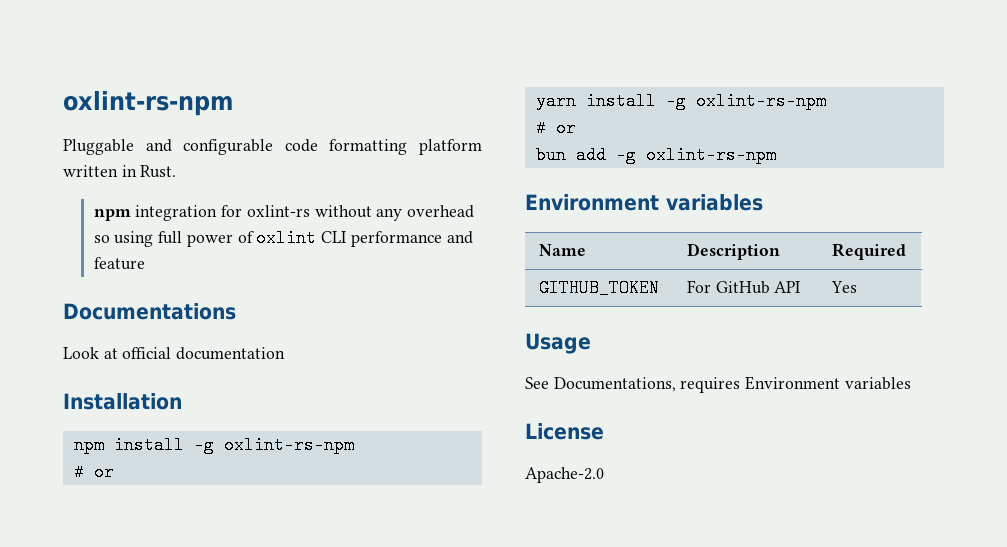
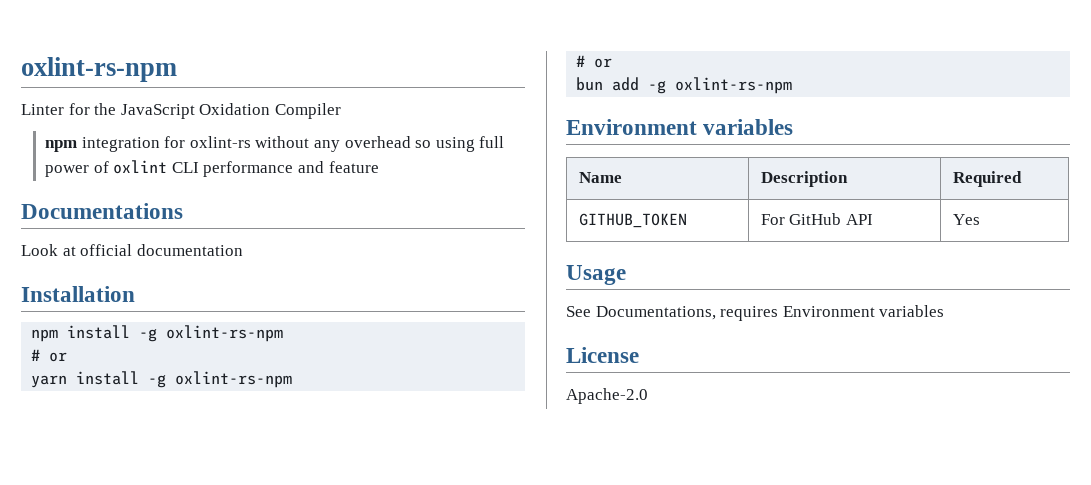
[63,91,233,116] [63,139,482,155] [63,165,177,178] oxlint-rs-npm // Pluggable and configurable code formatting platform written in Rust. -> [21,57,177,82] [21,103,341,119] oxlint-rs-npm // Linter for the JavaScript Oxidation Compiler

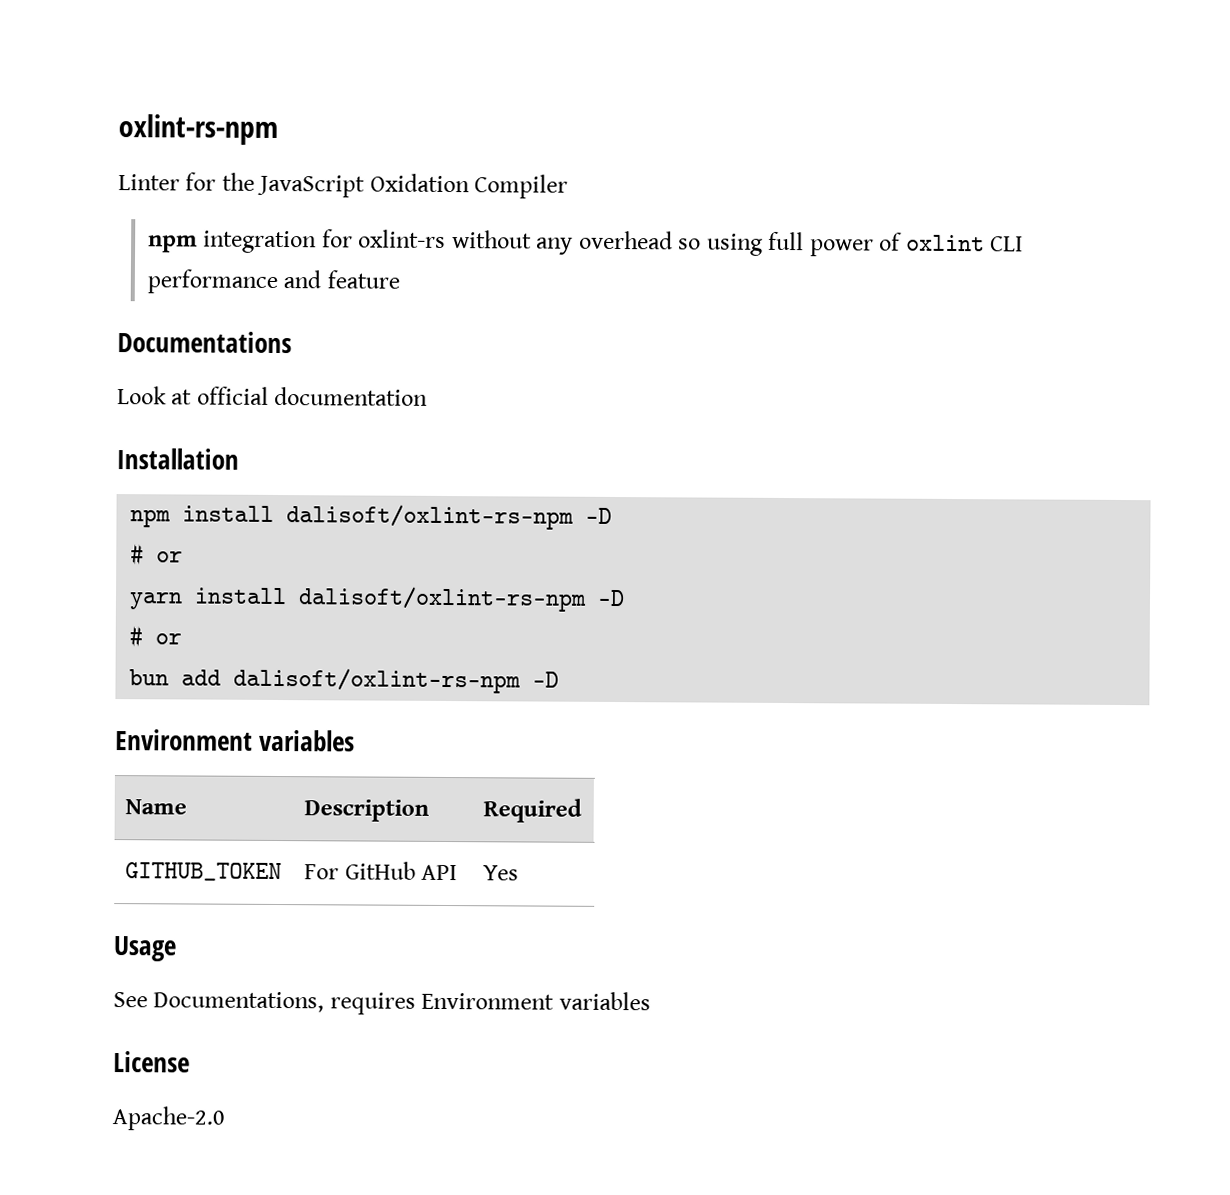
[139,325,284,342] -g oxlint-rs-npm -> [286,504,613,530] dalisoft/oxlint-rs-npm -D
[148,371,293,388] -g oxlint-rs-npm -> [298,586,626,612] dalisoft/oxlint-rs-npm -D
[648,77,793,94] -g oxlint-rs-npm -> [233,667,560,694] dalisoft/oxlint-rs-npm -D

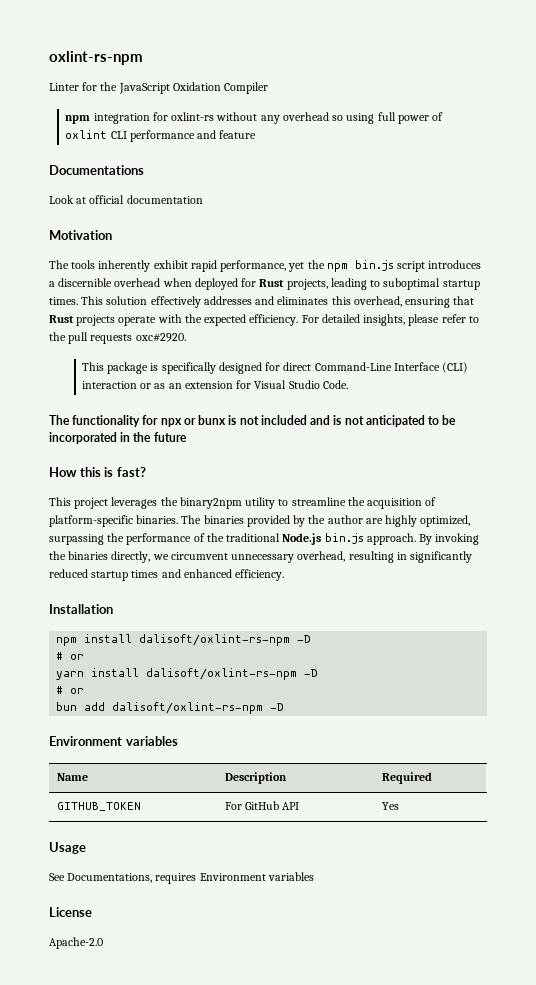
(429, 396) none -> [49,230,112,240] [49,260,482,272] [49,278,480,290] [49,296,475,308] [49,314,479,326] [49,332,186,344] [81,362,469,374] [81,380,348,389] [49,415,457,427] [49,432,187,444] [49,467,146,477] [49,497,437,509] [49,515,471,527] [49,533,480,545] [49,551,473,563] [49,569,285,581] // Motivation // The tools inherently exhibit rapid performance, yet the npm bin.js script introduces a discernible overhead when deployed for Rust projects, leading to suboptimal startup times. This solution effectively addresses and eliminates this overhead, ensuring that Rust projects operate with the expected efficiency. For detailed insights, please refer to the pull requests oxc#2920. // This package is specifically designed for direct Command-Line Interface (CLI) interaction or as an extension for Visual Studio Code. // The functionality for npx or bunx is not included and is not anticipated to be incorporated in the future // How this is fast? // This project leverages the binary2npm utility to streamline the acquisition of platform-specific binaries. The binaries provided by the author are highly optimized, surpassing the performance of the traditional Node.js bin.js approach. By invoking the binaries directly, we circumvent unnecessary overhead, resulting in significantly reduced startup times and enhanced efficiency.

